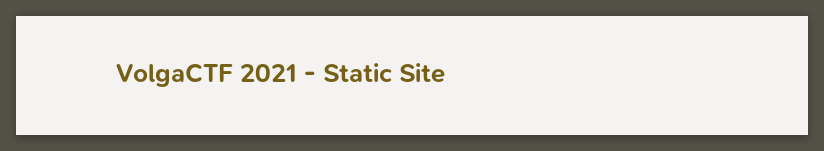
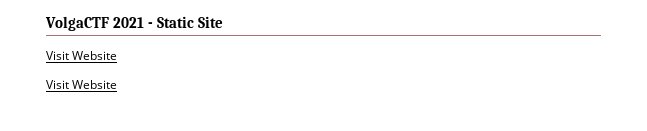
(446, 73) none -> [46,51,118,60] [46,80,118,89] // Visit Website // Visit Website

